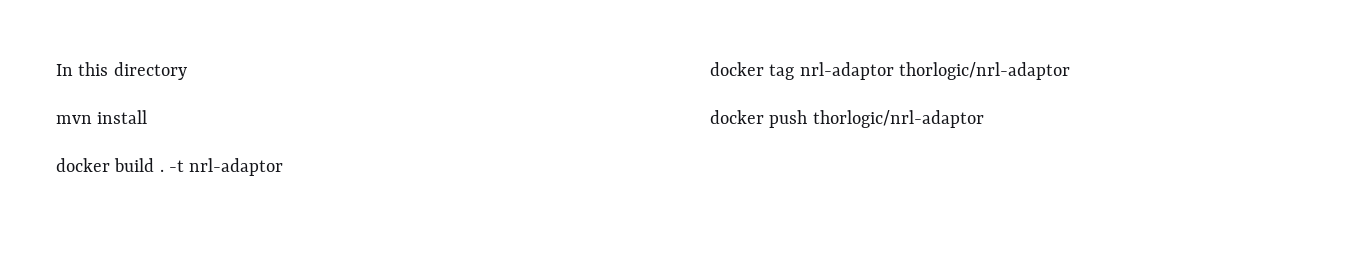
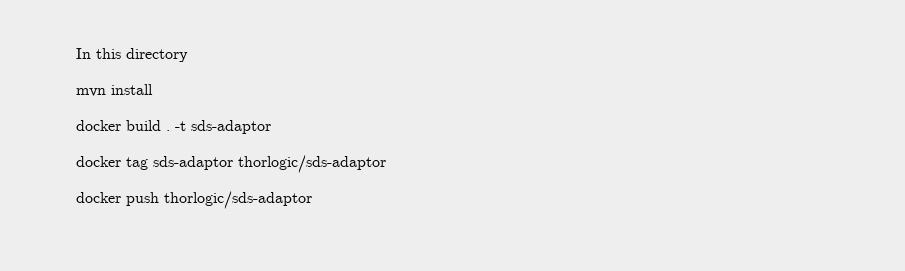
[189,158,284,176] nrl-adaptor -> [191,120,271,134] sds-adaptor
[799,62,1070,80] nrl-adaptor thorlogic/nrl-adaptor -> [153,155,386,173] sds-adaptor thorlogic/sds-adaptor
[812,110,984,128] thorlogic/nrl-adaptor -> [164,191,312,209] thorlogic/sds-adaptor

